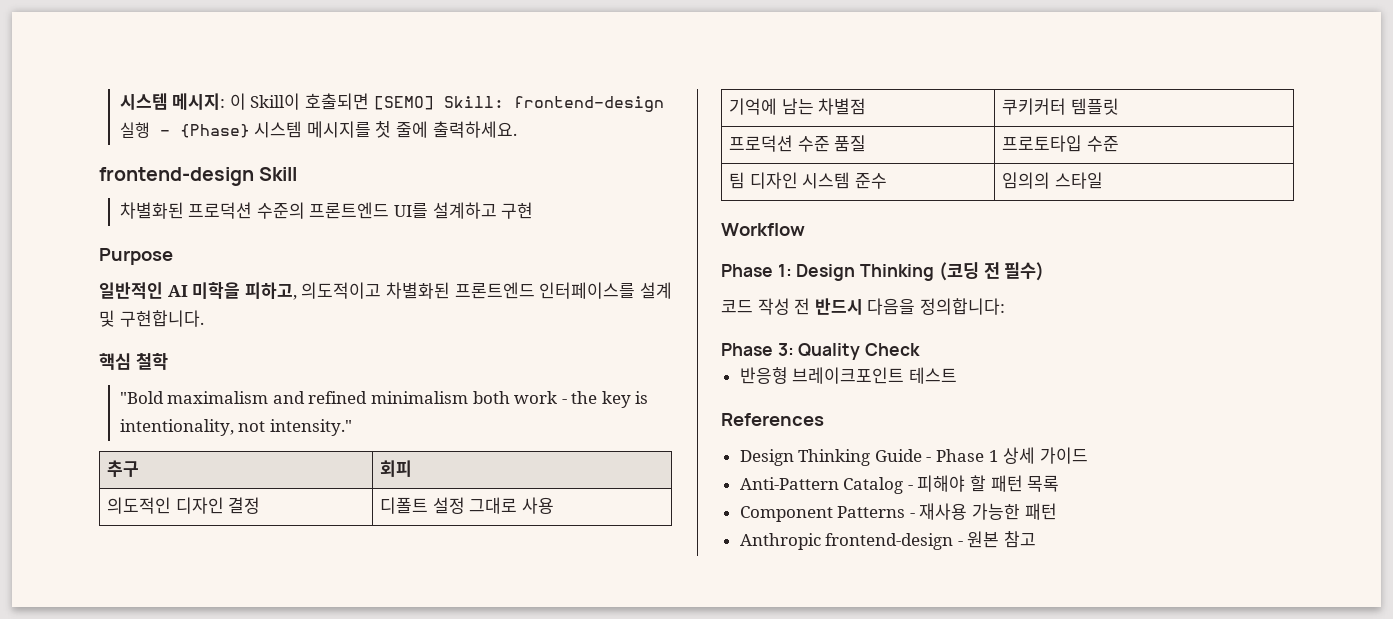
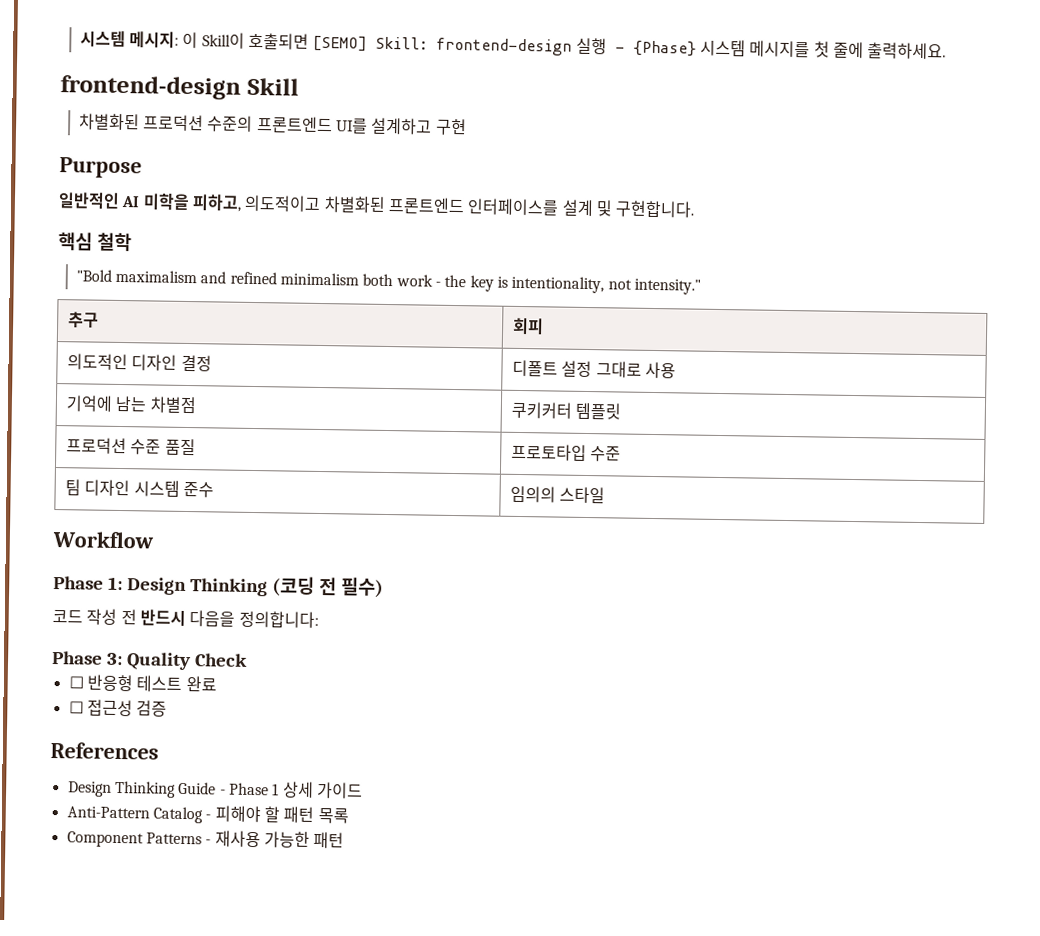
[739,367,905,384] 반응형 브레이크포인트 -> [68,674,133,692] ☐ 반응형
(957, 375) none -> [185,676,217,693] [68,699,168,717] 완료 // ☐ 접근성 검증
[739,531,1037,550] // Anthropic frontend-design - 원본 참고 -> (345, 840) none

